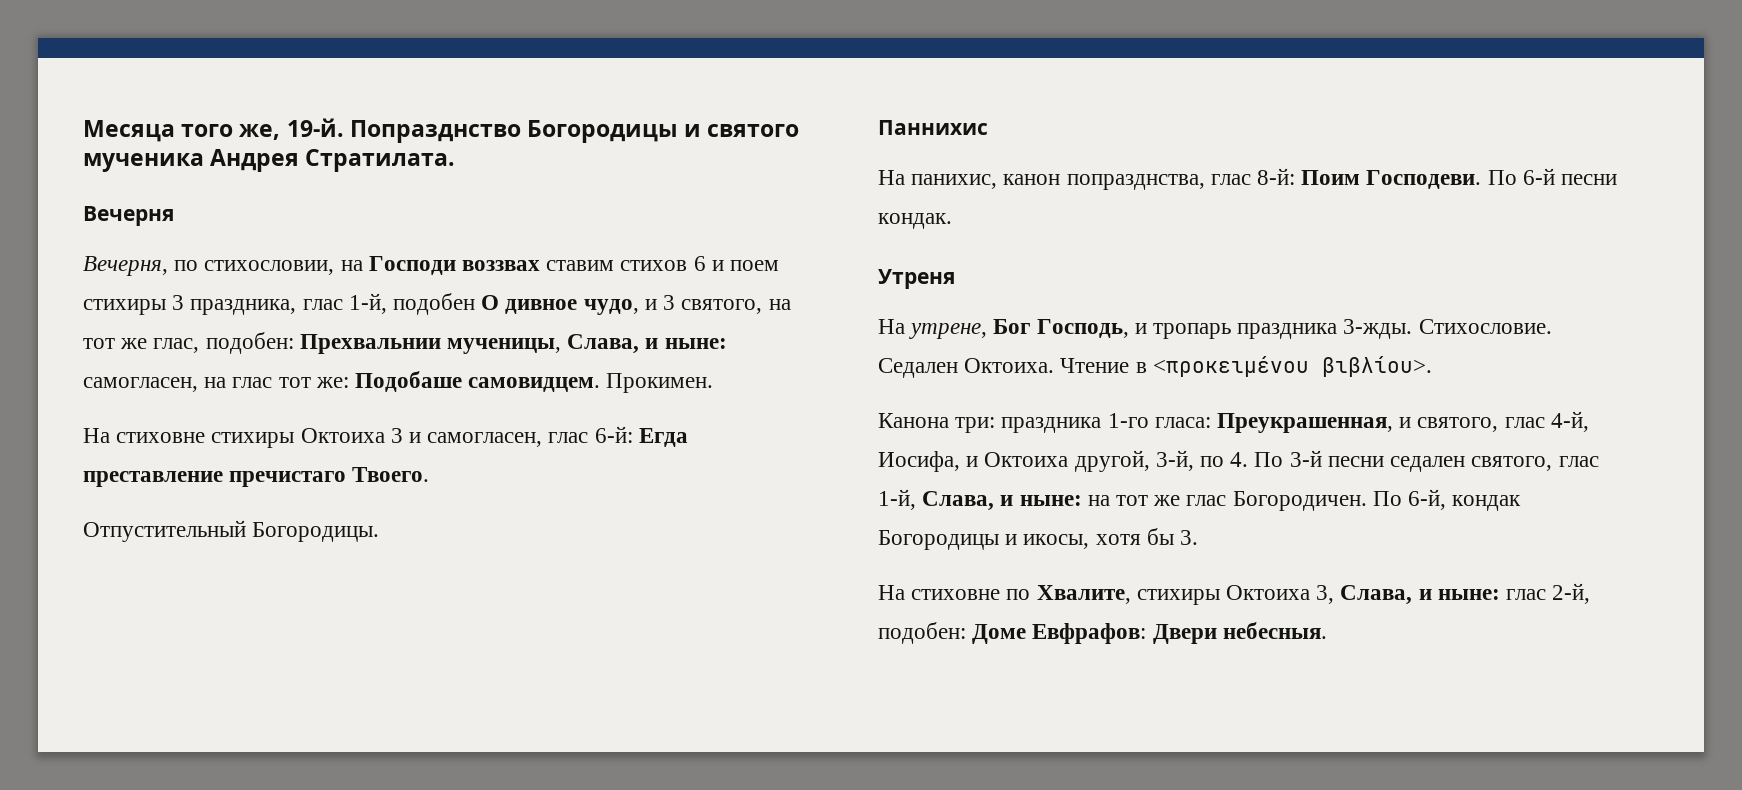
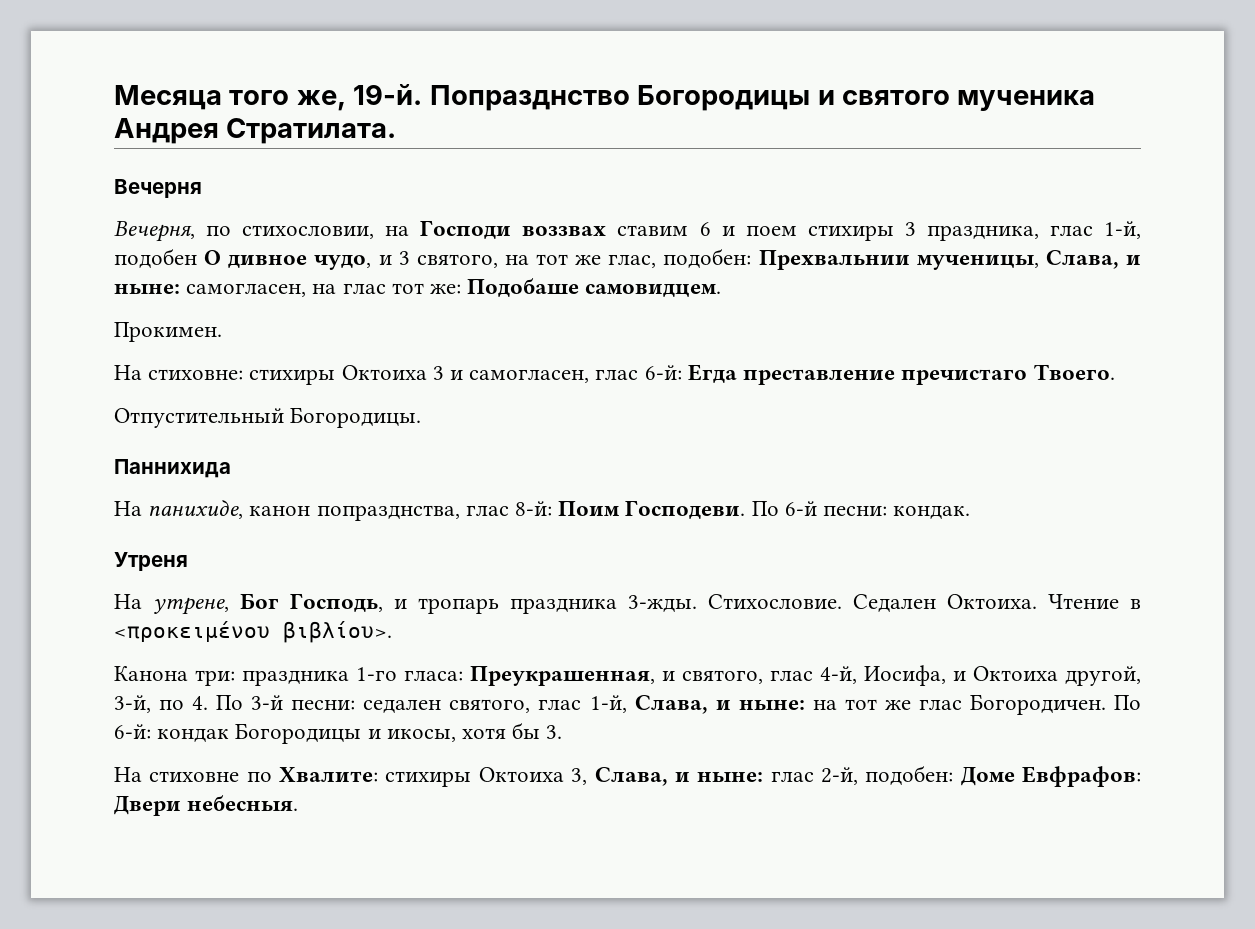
[620,260,688,271] стихов -> (689, 230) none
(601, 384) none -> (722, 290) //
[116,432,206,443] стиховне -> [148,369,244,380] стиховне:
[878,120,988,135] [878,170,998,189] Паннихис // На панихис, -> [114,459,231,478] [114,500,244,519] Паннихида // На панихиде,
[1561,174,1618,185] песни -> [823,506,888,516] песни:
[1327,456,1384,467] песни -> [291,700,356,710] песни:
[1408,489,1447,510] 6-й, -> [114,724,151,739] 6-й:
[1036,585,1131,604] Хвалите, -> [279,767,379,782] Хвалите:

